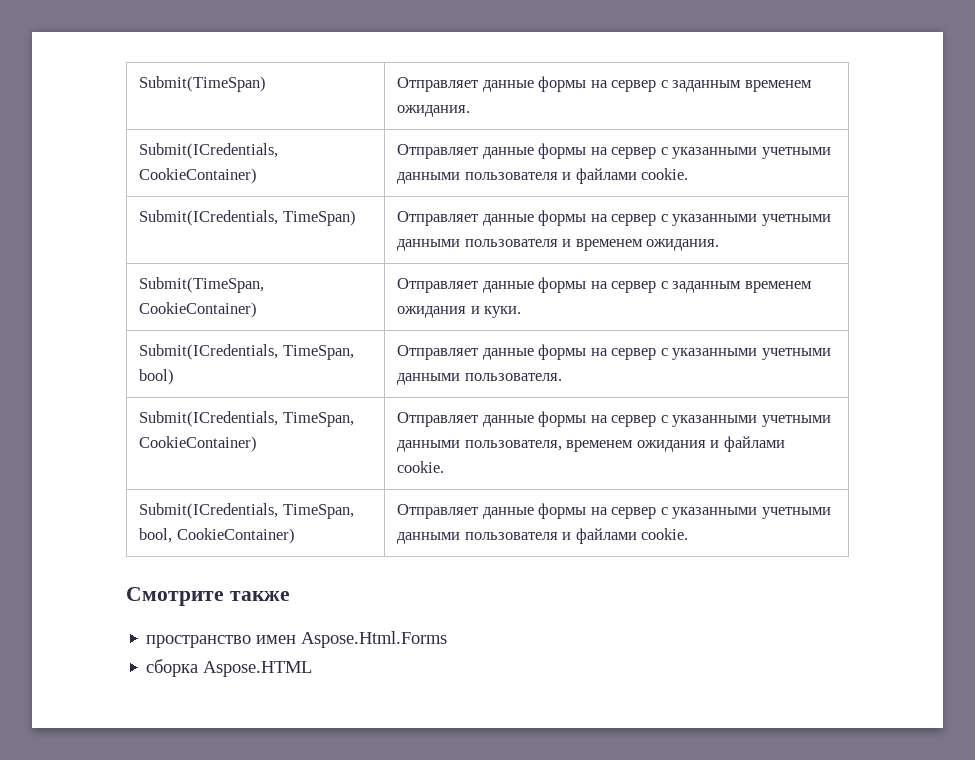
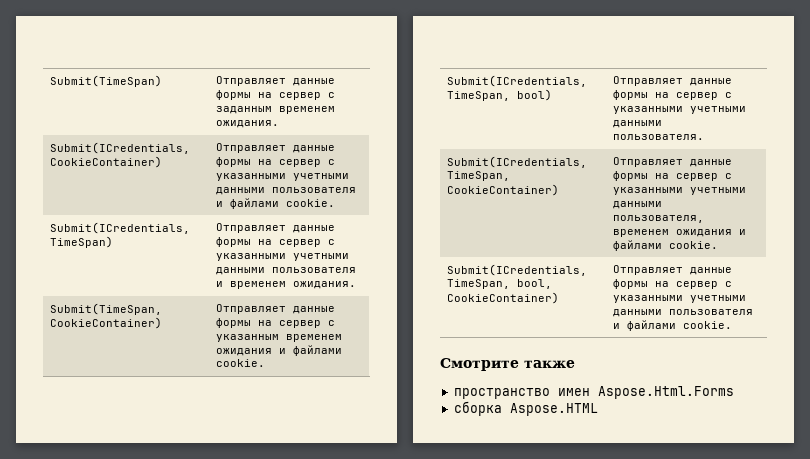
[672,281,812,293] [397,306,522,318] заданным временем ожидания и куки. -> [216,334,343,342] [216,345,343,356] [216,359,266,367] указанным временем ожидания и файлами cookie.

